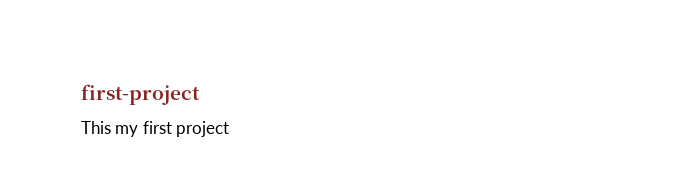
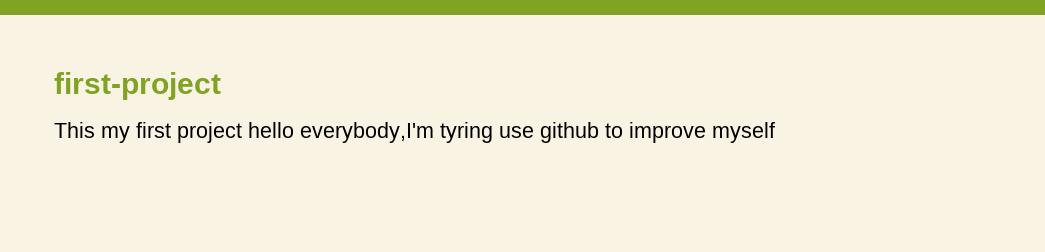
(230, 129) none -> [248,122,775,143] hello everybody,I'm tyring use github to improve myself

